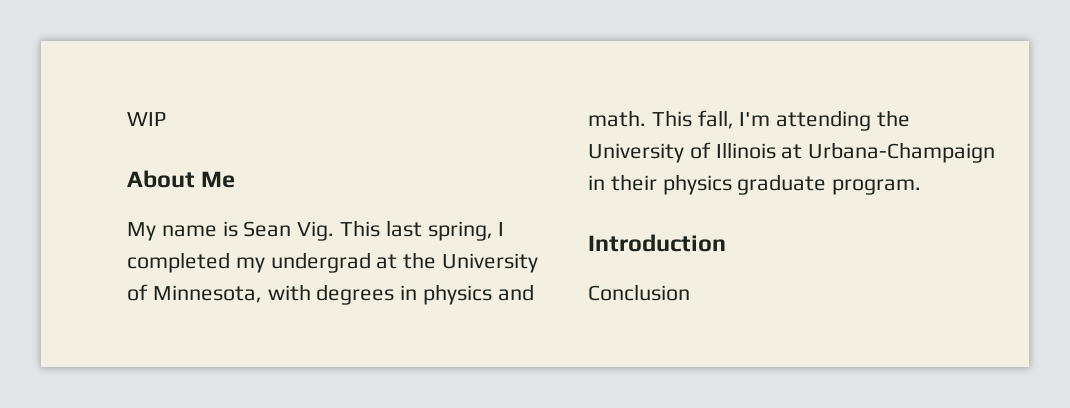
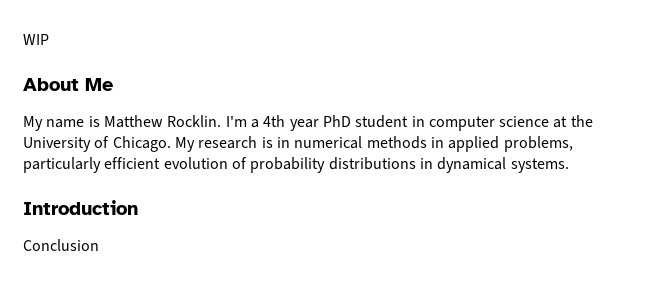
[243,220,505,241] [127,252,539,273] [127,284,534,305] [588,110,911,131] [588,142,996,163] [588,174,922,195] Sean Vig. This last spring, I completed my undergrad at the University of Minnesota, with degrees in physics and math. This fall, I'm attending the University of Illinois at Urbana-Champaign in their physics graduate program. -> [103,115,593,131] [23,136,573,152] [23,157,569,173] Matthew Rocklin. I'm a 4th year PhD student in computer science at the University of Chicago. My research is in numerical methods in applied problems, particularly efficient evolution of probability distributions in dynamical systems.

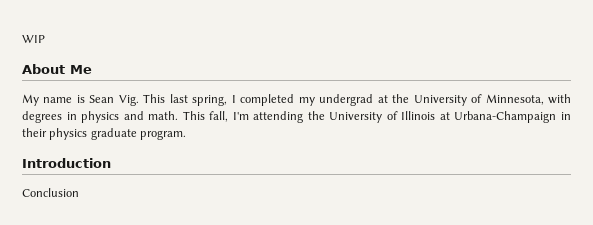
[103,115,593,131] [23,136,573,152] [23,157,569,173] Matthew Rocklin. I'm a 4th year PhD student in computer science at the University of Chicago. My research is in numerical methods in applied problems, particularly efficient evolution of probability distributions in dynamical systems. -> [89,94,572,106] [22,111,572,123] [22,128,187,140] Sean Vig. This last spring, I completed my undergrad at the University of Minnesota, with degrees in physics and math. This fall, I'm attending the University of Illinois at Urbana-Champaign in their physics graduate program.

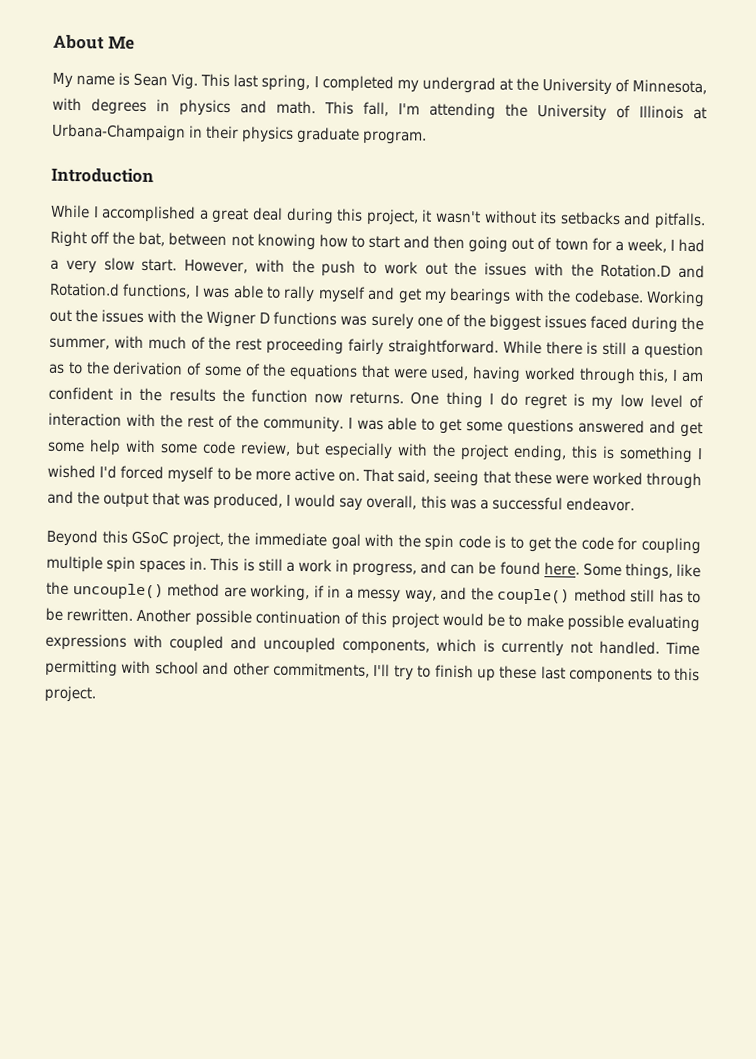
[22,35,45,43] WIP // -> (53, 42) none
[22,188,79,197] Conclusion -> [50,204,707,230] [50,230,706,253] [50,257,705,279] [49,282,706,308] [49,309,704,333] [49,335,705,360] [48,361,704,385] [48,386,704,411] [48,412,703,438] [47,439,703,464] [47,464,702,490] [47,490,635,512] [46,529,701,555] [46,555,701,580] [46,581,701,605] [45,607,700,633] [45,633,700,657] [45,659,700,684] [44,685,96,703] While I accomplished a great deal during this project, it wasn't without its setbacks and pitfalls. Right off the bat, between not knowing how to start and then going out of town for a week, I had a very slow start. However, with the push to work out the issues with the Rotation.D and Rotation.d functions, I was able to rally myself and get my bearings with the codebase. Working out the issues with the Wigner D functions was surely one of the biggest issues faced during the summer, with much of the rest proceeding fairly straightforward. While there is still a question as to the derivation of some of the equations that were used, having worked through this, I am confident in the results the function now returns. One thing I do regret is my low level of interaction with the rest of the community. I was able to get some questions answered and get some help with some code review, but especially with the project ending, this is something I wished I'd forced myself to be more active on. That said, seeing that these were worked through and the output that was produced, I would say overall, this was a successful endeavor. // Beyond this GSoC project, the immediate goal with the spin code is to get the code for coupling multiple spin spaces in. This is still a work in progress, and can be found here. Some things, like the uncouple() method are working, if in a messy way, and the couple() method still has to be rewritten. Another possible continuation of this project would be to make possible evaluating expressions with coupled and uncoupled components, which is currently not handled. Time permitting with school and other commitments, I'll try to finish up these last components to this project.

